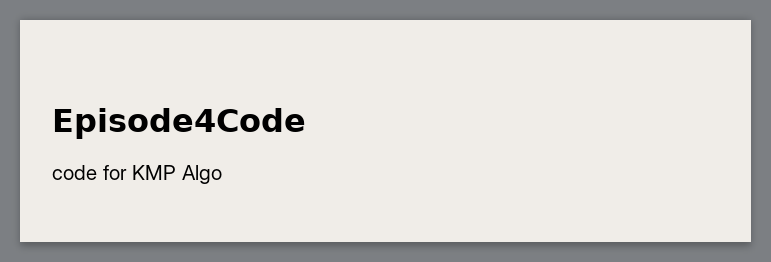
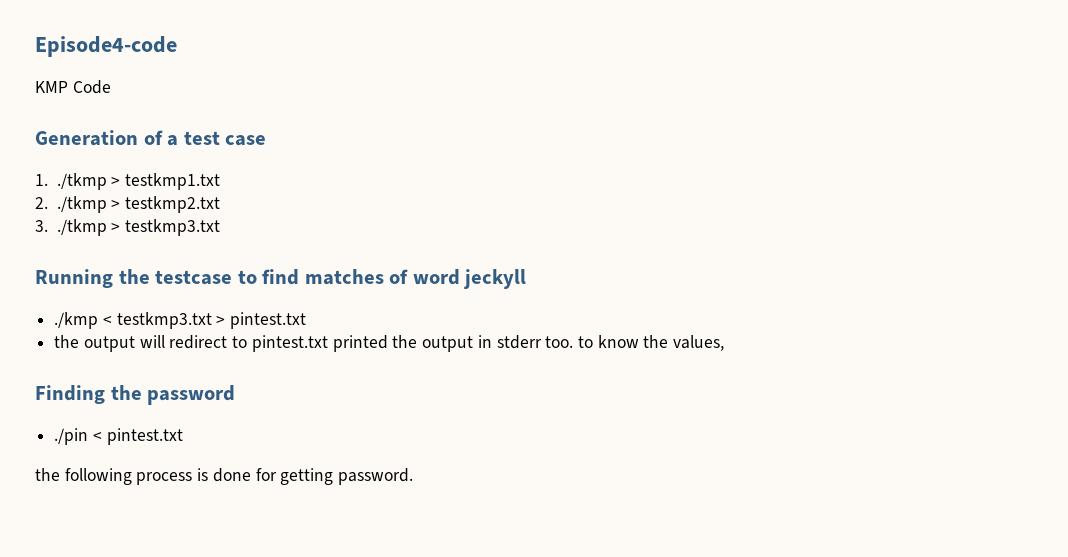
[52,108,306,139] [52,165,222,184] Episode4Code // code for KMP Algo -> [35,36,177,57] [35,80,111,94] [35,130,267,146] [35,173,221,190] [35,196,221,213] [35,219,221,236] [35,269,527,289] [54,312,307,329] [54,335,725,352] [35,385,236,405] [54,428,183,445] [35,468,414,485] Episode4-code // KMP Code // Generation of a test case // 1. ./tkmp > testkmp1.txt // 2. ./tkmp > testkmp2.txt // 3. ./tkmp > testkmp3.txt // Running the testcase to find matches of word jeckyll // ./kmp < testkmp3.txt > pintest.txt // the output will redirect to pintest.txt printed the output in stderr too. to know the values, // Finding the password // ./pin < pintest.txt // the following process is done for getting password.

